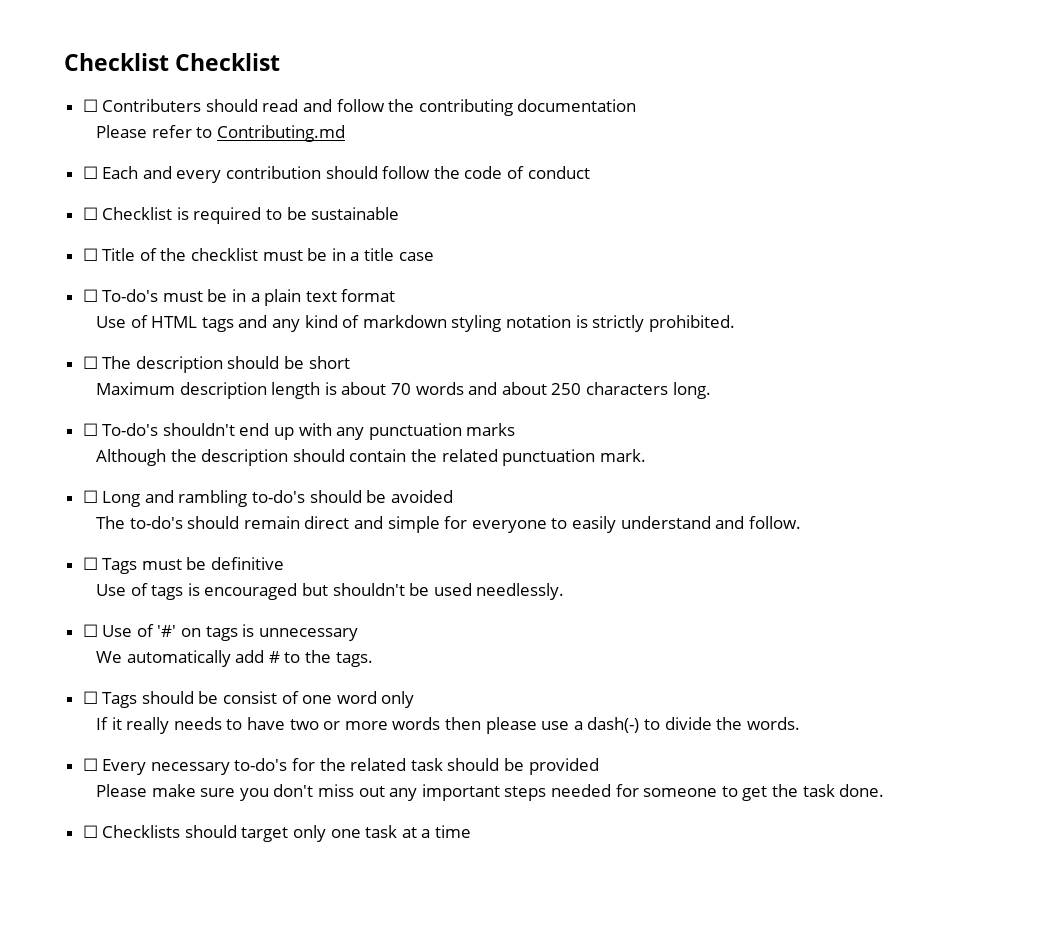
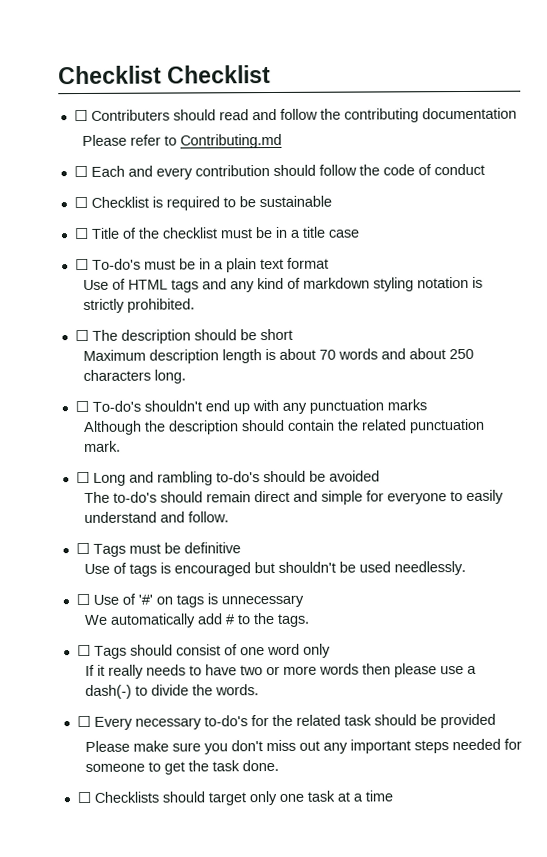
[198,691,219,704] be -> (173, 650) none

